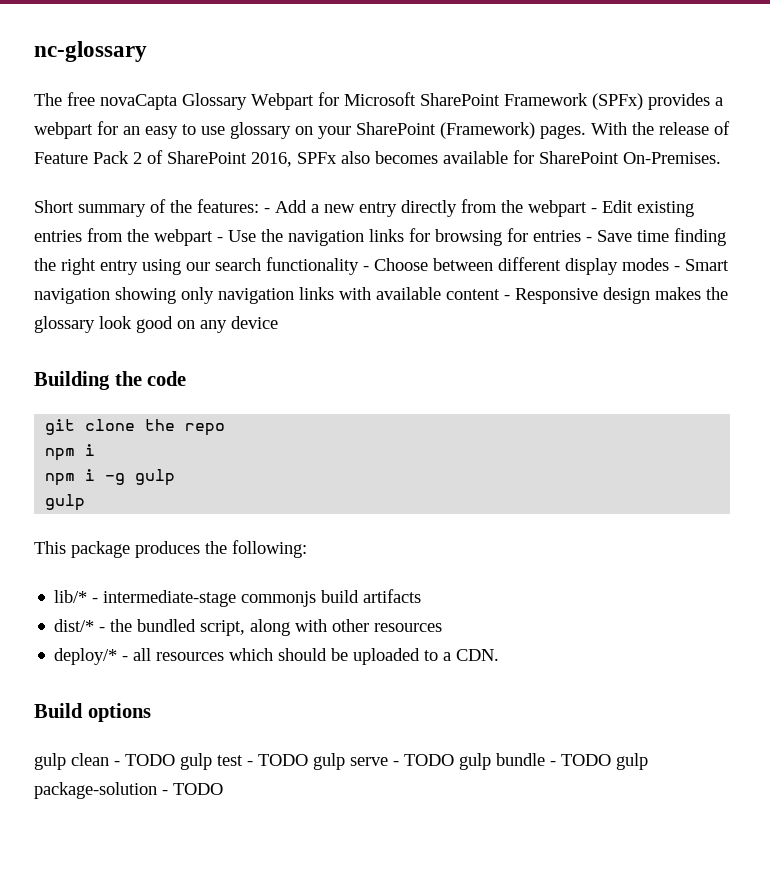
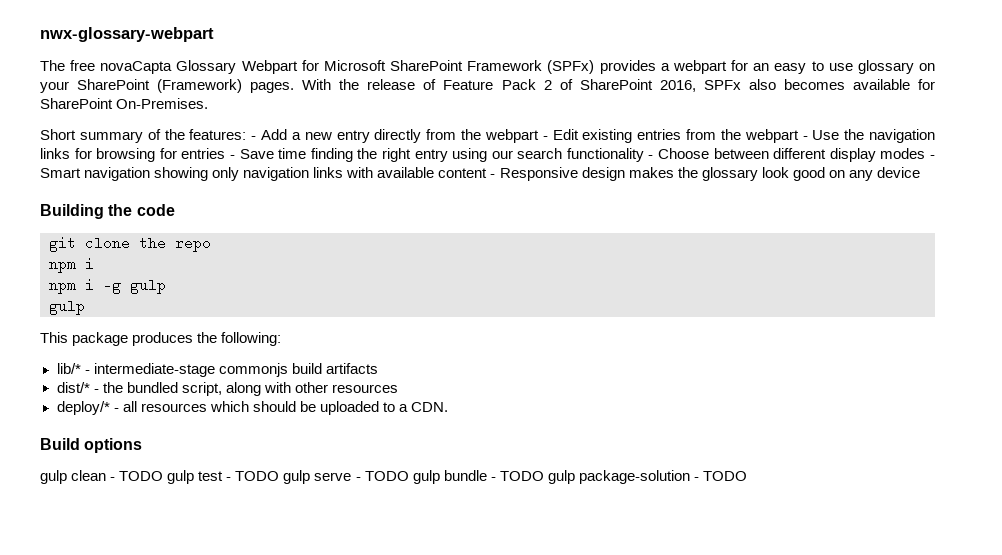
[34,41,147,62] nc-glossary -> [40,27,214,42] nwx-glossary-webpart

